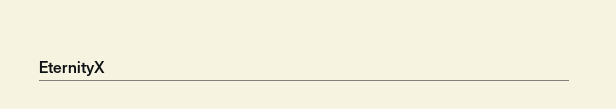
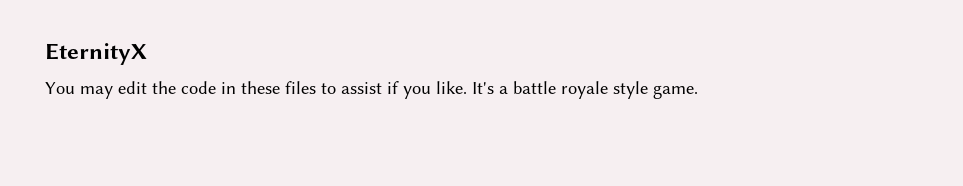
(105, 68) none -> [45,81,698,99] // You may edit the code in these files to assist if you like. It's a battle royale style game.

